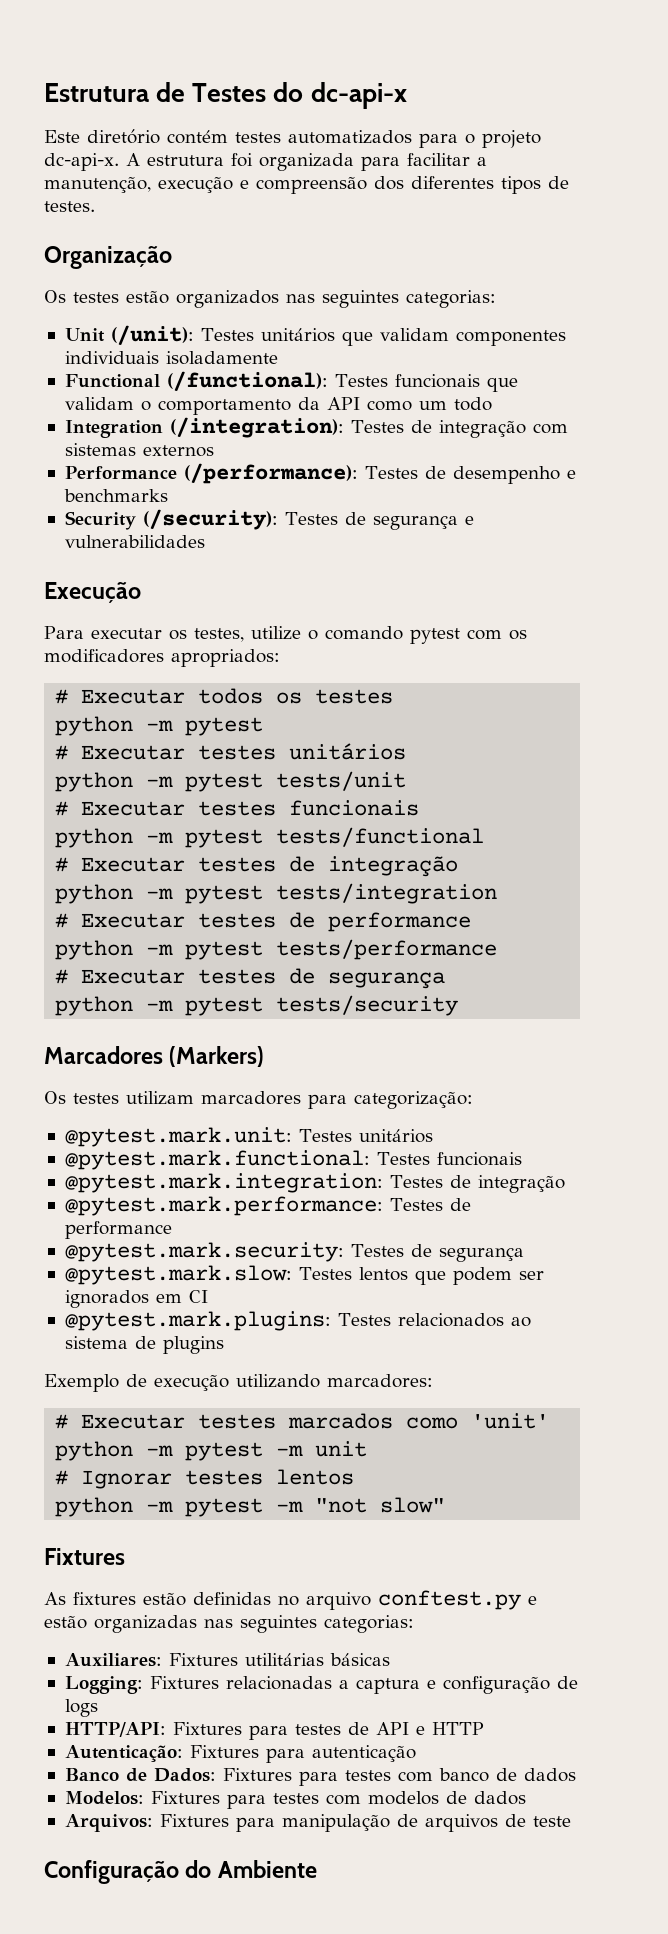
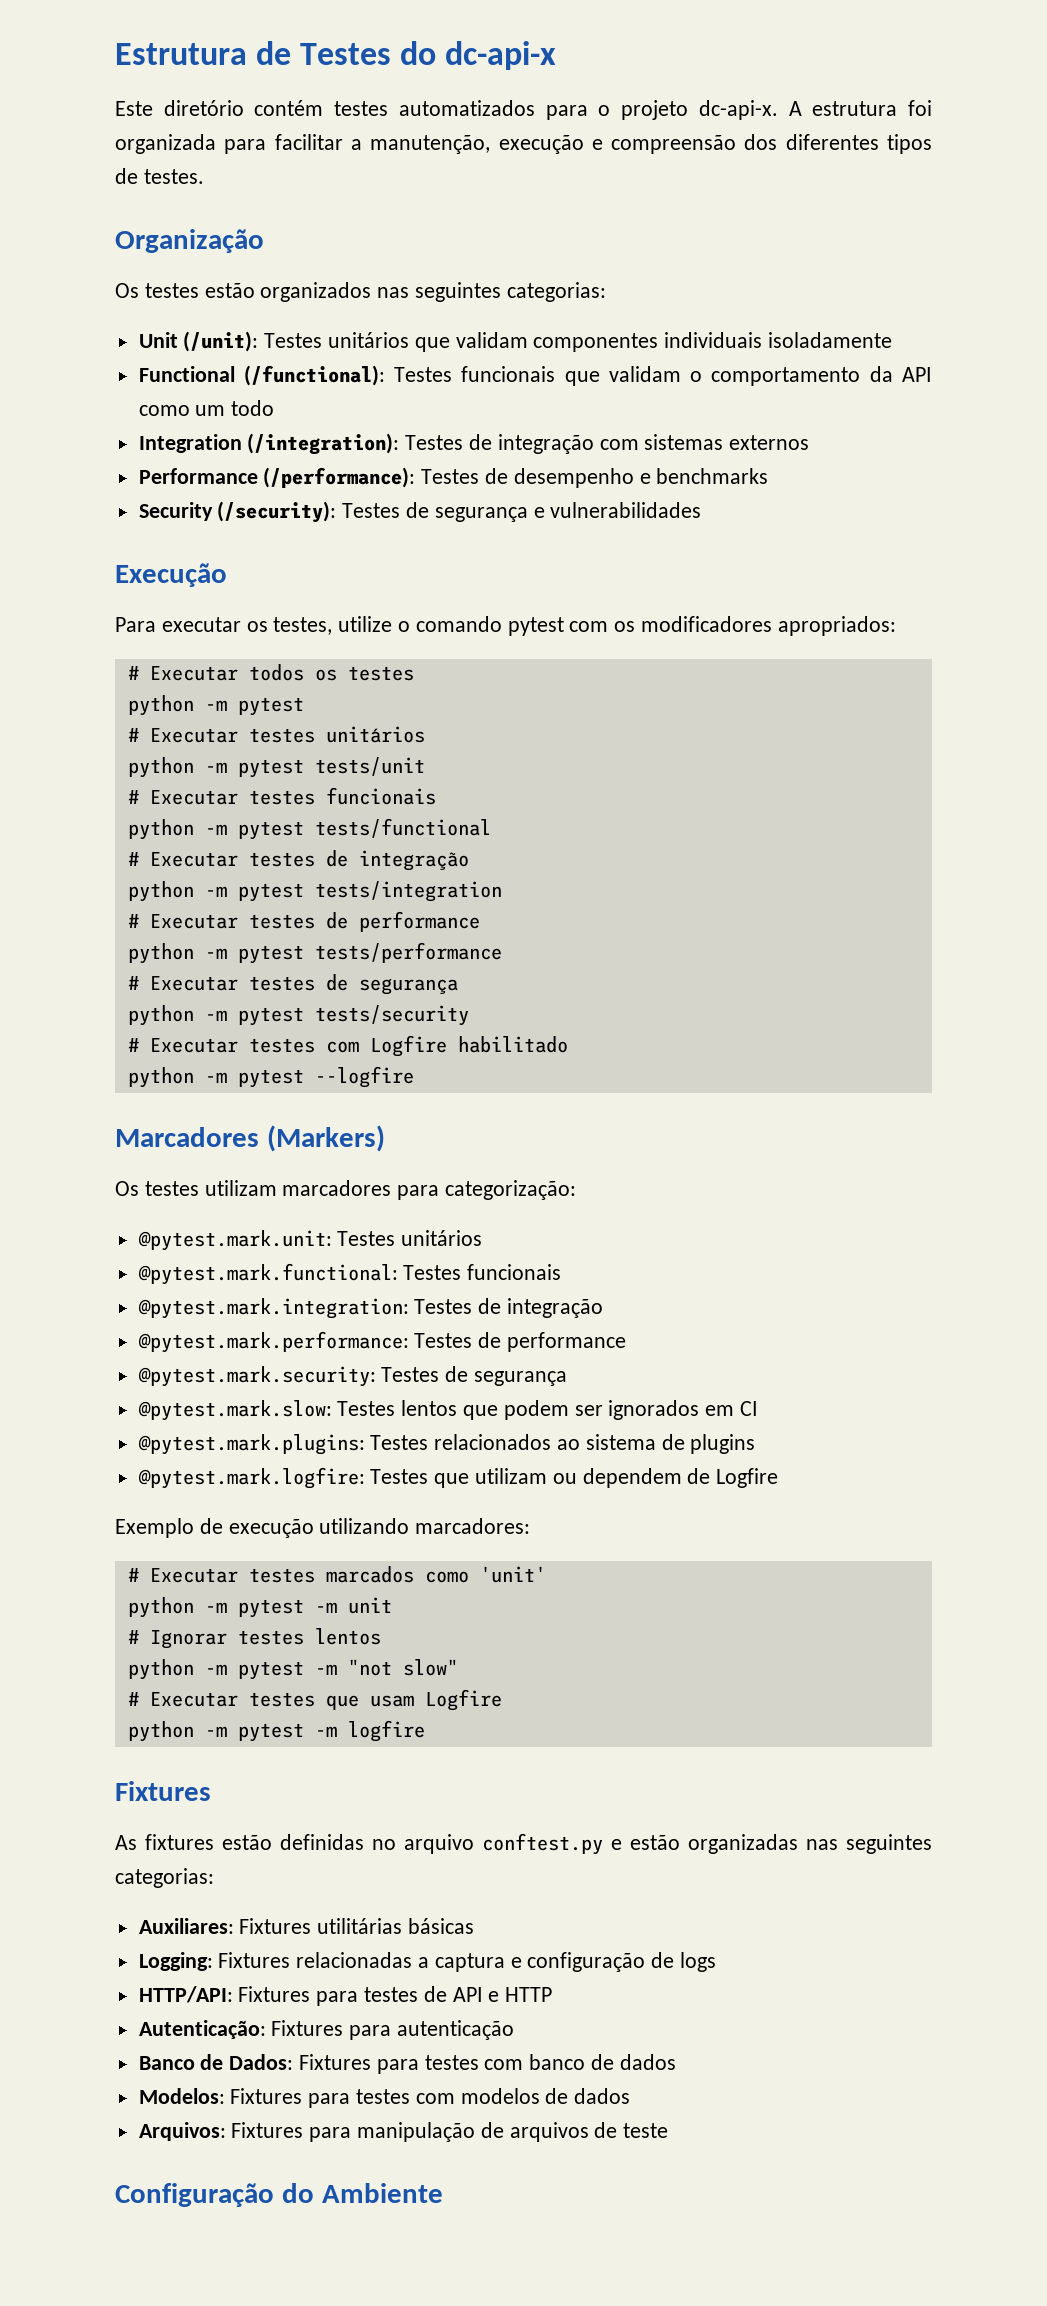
(459, 1005) none -> [127,1035,568,1057] [127,1066,414,1088] // # Executar testes com Logfire habilitado // python -m pytest --logfire
(224, 1345) none -> [137,1467,779,1489] // @pytest.mark.logfire: Testes que utilizam ou dependem de Logfire
(446, 1505) none -> [127,1689,502,1711] [127,1720,425,1742] // # Executar testes que usam Logfire // python -m pytest -m logfire

